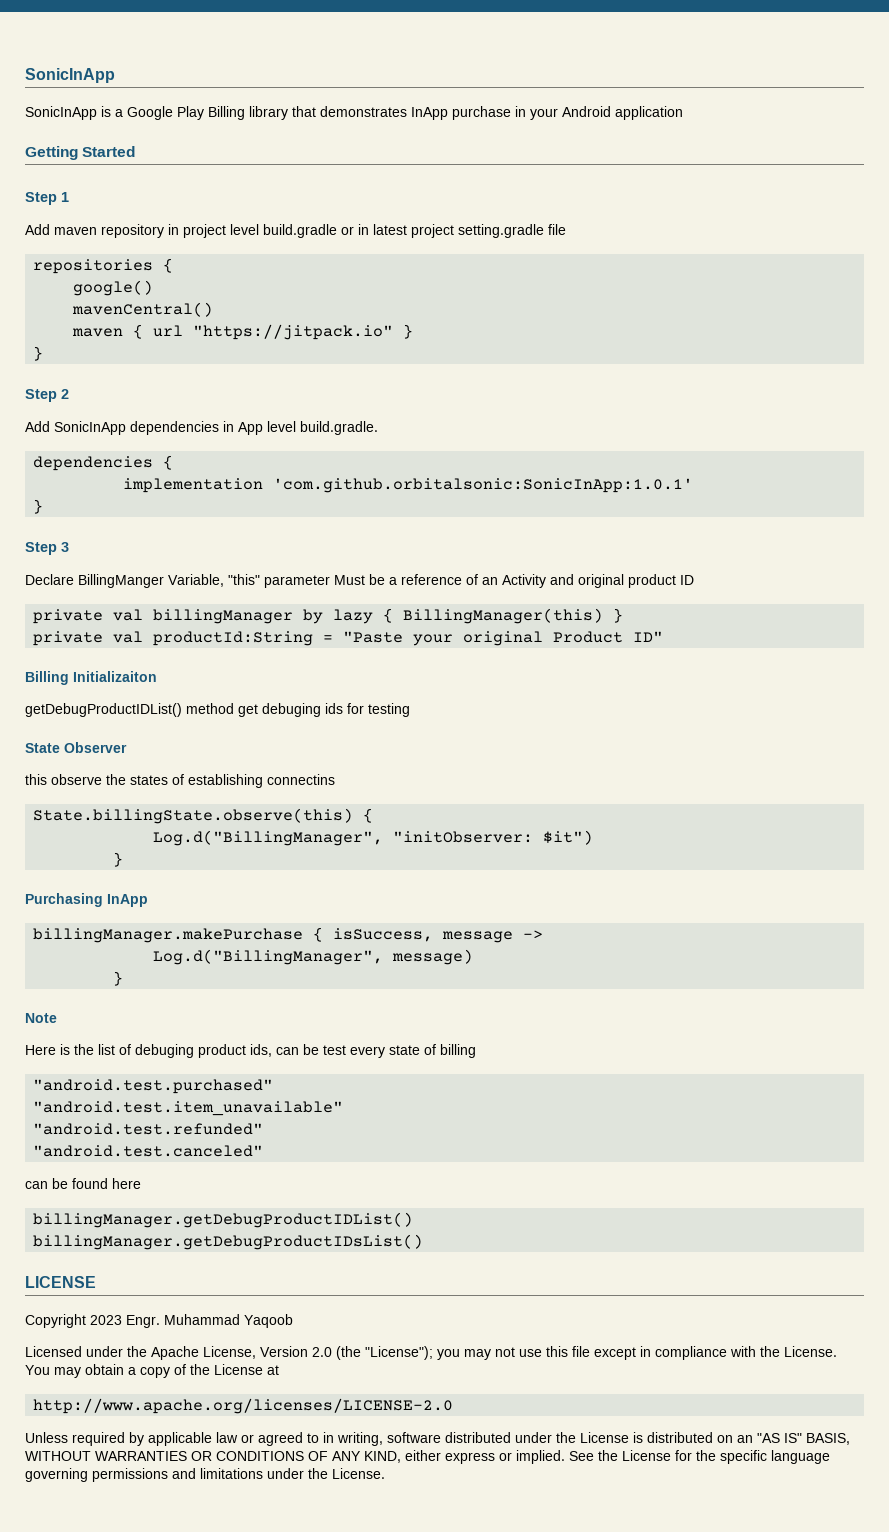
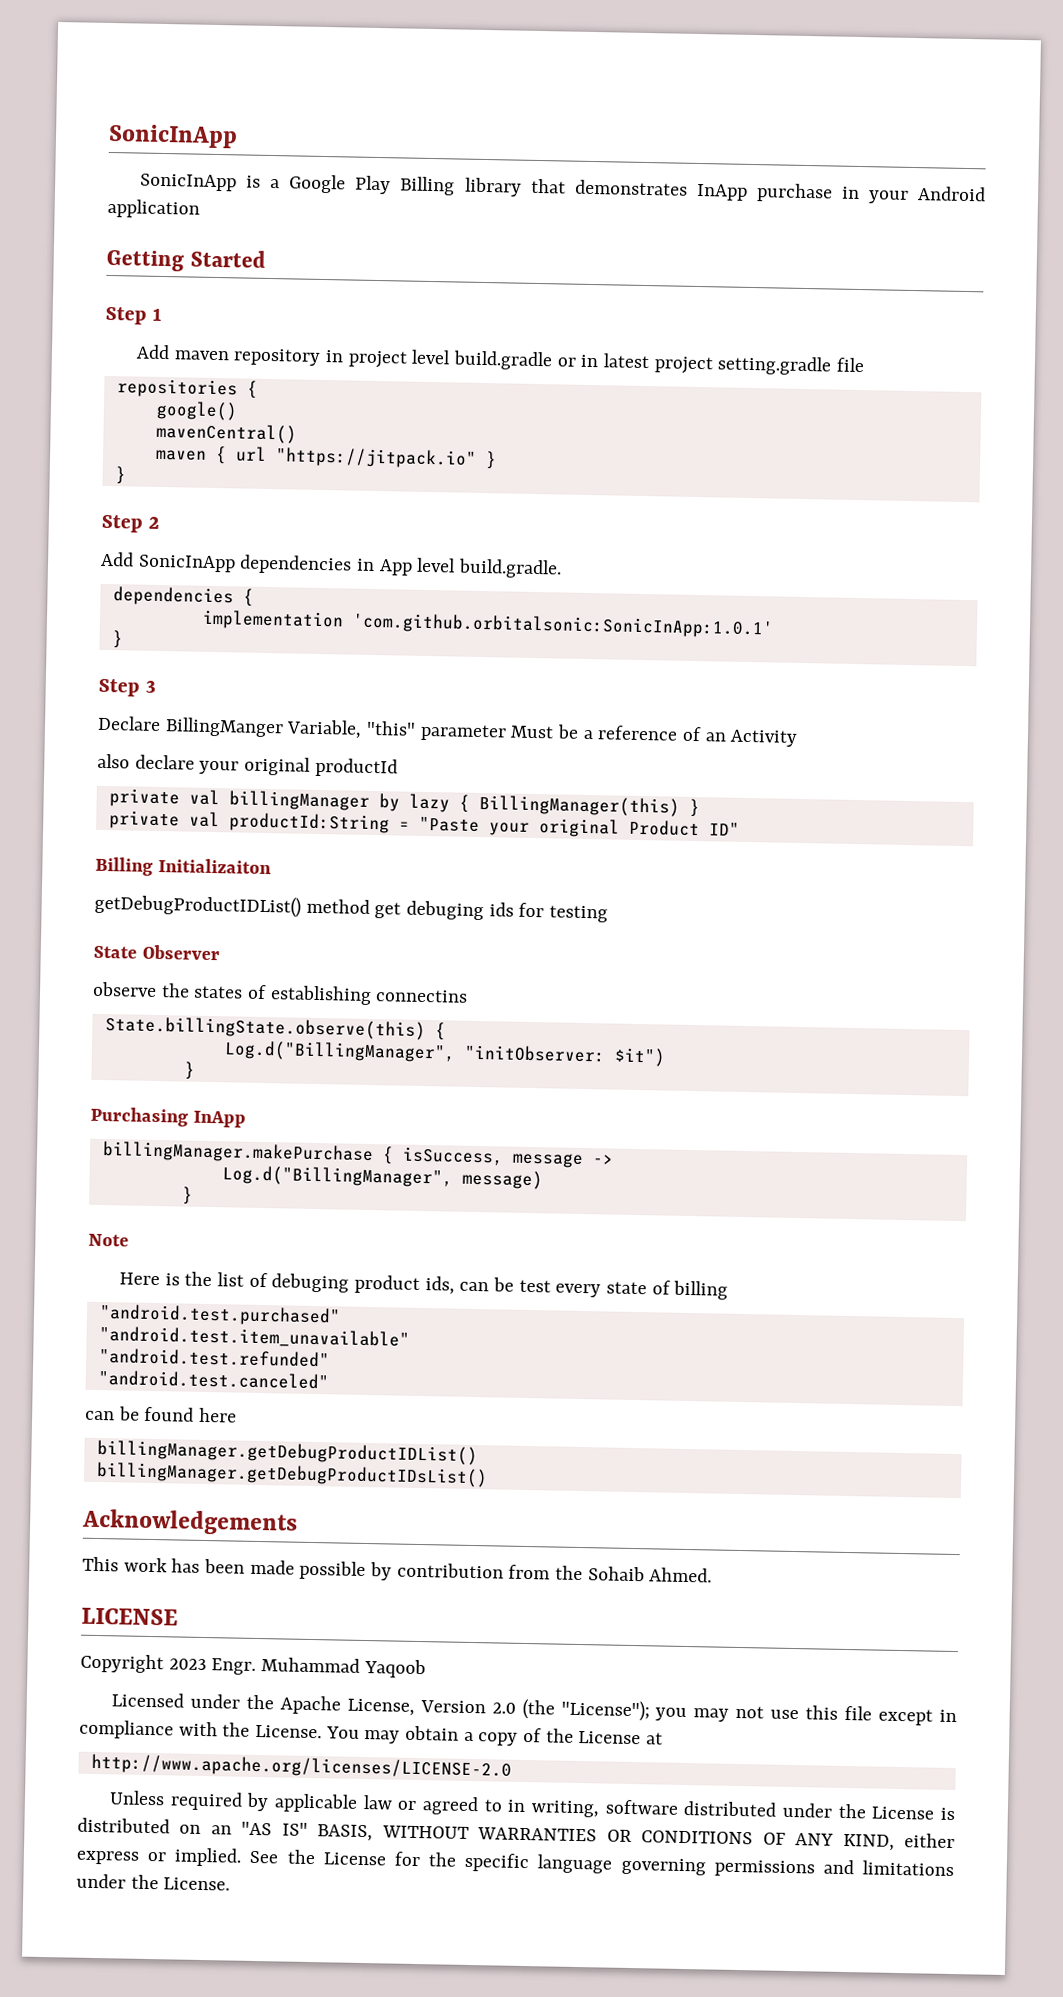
[550,574,694,588] and original product ID -> [97,753,398,778] // also declare your original productId
[25,774,47,785] this -> (220, 952) none
(424, 1242) none -> [81,1508,298,1536] [82,1556,713,1583] // Acknowledgements // This work has been made possible by contribution from the Sohaib Ahmed.

